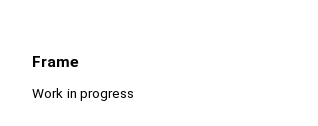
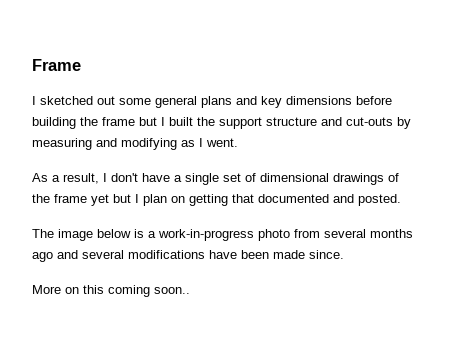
[32,88,135,101] Work in progress -> [32,96,392,108] [32,117,411,129] [32,138,238,150] [32,173,399,185] [32,194,401,206] [32,229,413,241] [32,250,344,262] [32,285,190,297] I sketched out some general plans and key dimensions before building the frame but I built the support structure and cut-outs by measuring and modifying as I went. // As a result, I don't have a single set of dimensional drawings of the frame yet but I plan on getting that documented and posted. // The image below is a work-in-progress photo from several months ago and several modifications have been made since. // More on this coming soon..

